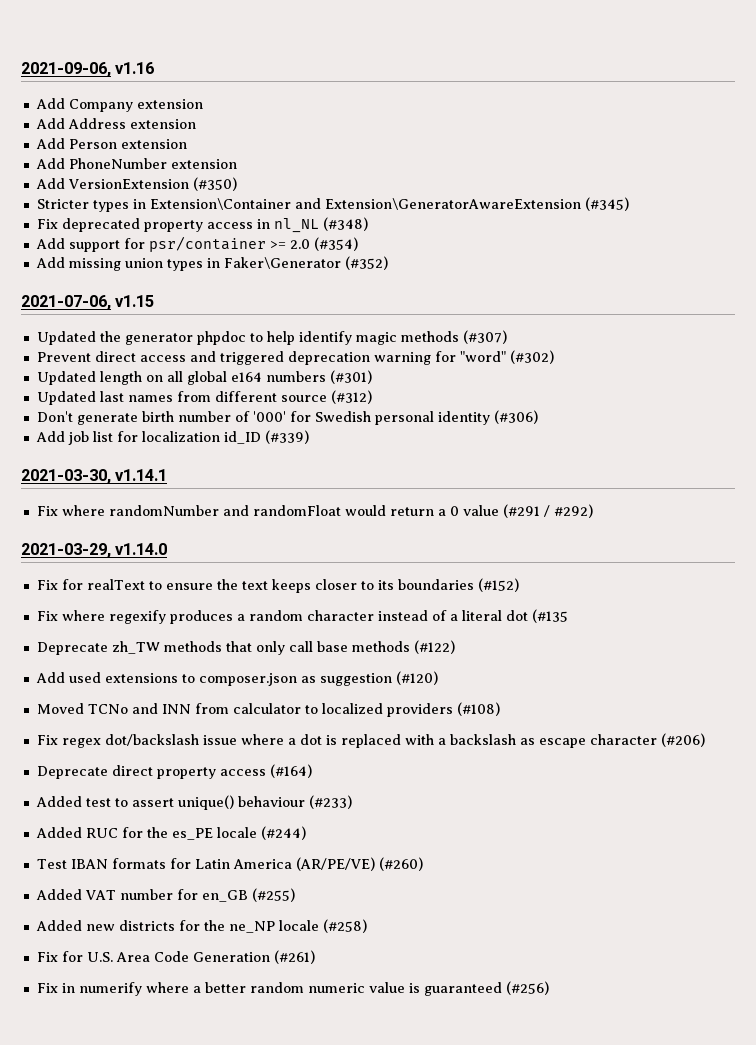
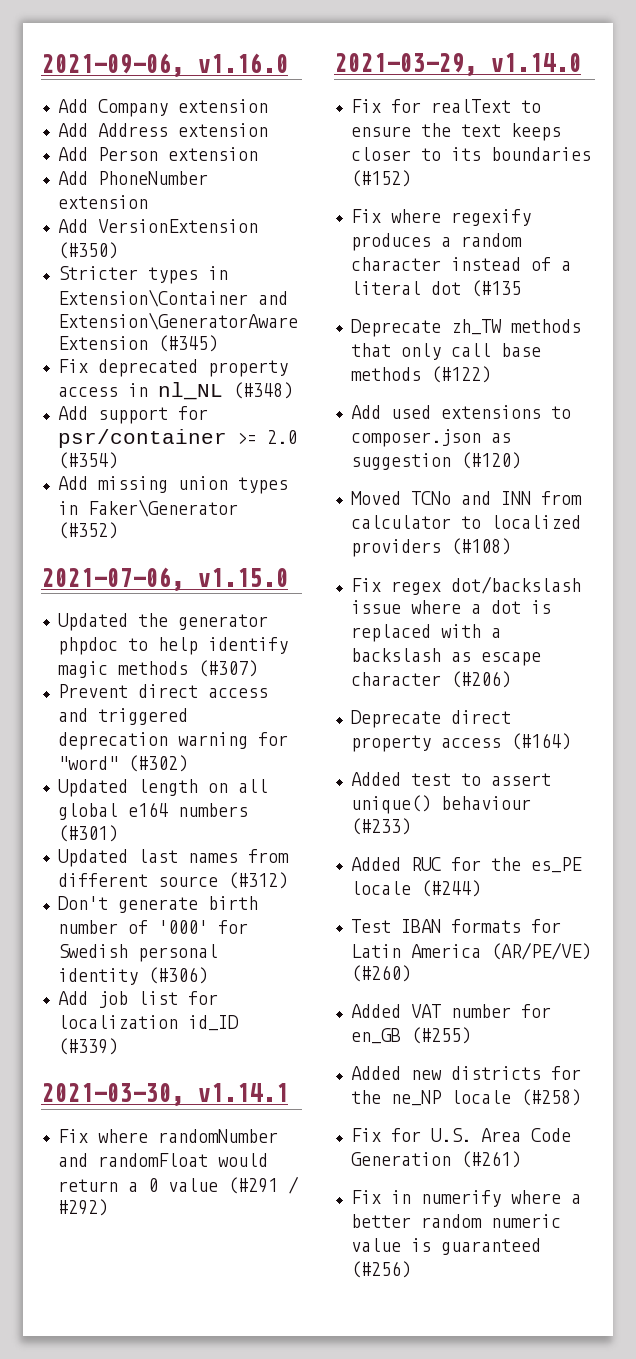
[115,62,155,74] v1.16 -> [197,53,288,73] v1.16.0
[115,295,155,307] v1.15 -> [197,568,288,587] v1.15.0

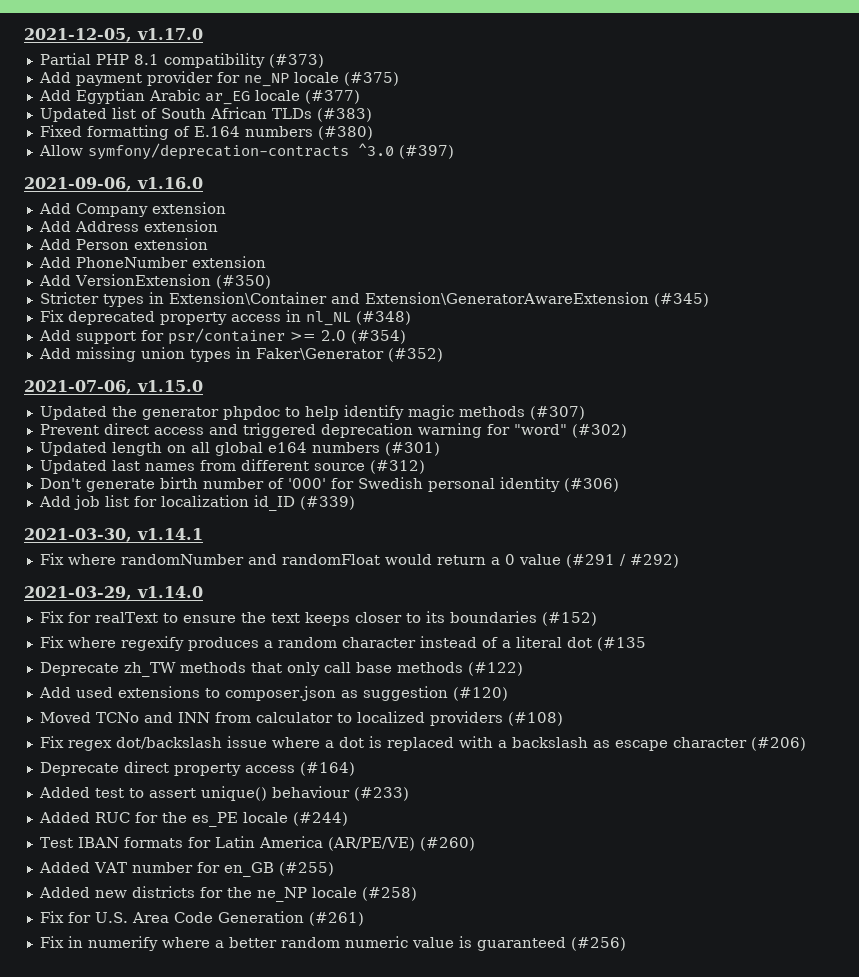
(41, 65) none -> [24,28,203,42] [39,53,324,68] [38,71,399,87] [38,89,360,105] [39,107,372,122] [39,125,373,140] [38,143,454,160] 2021-12-05, v1.17.0 // Partial PHP 8.1 compatibility (#373) // Add payment provider for ne_NP locale (#375) // Add Egyptian Arabic ar_EG locale (#377) // Updated list of South African TLDs (#383) // Fixed formatting of E.164 numbers (#380) // Allow symfony/deprecation-contracts ^3.0 (#397) //

